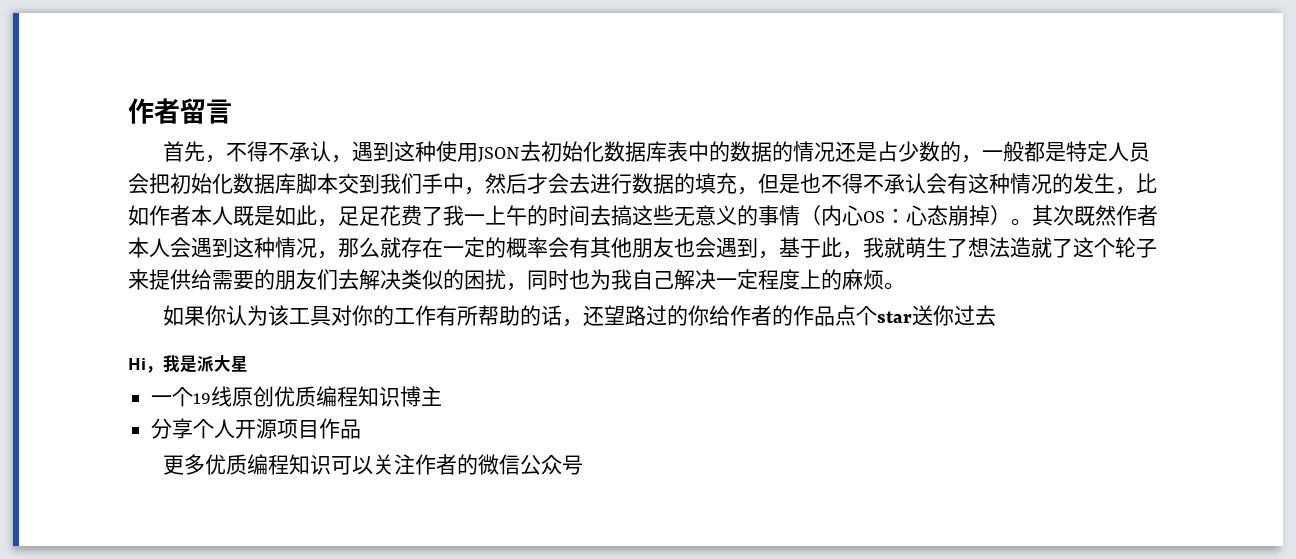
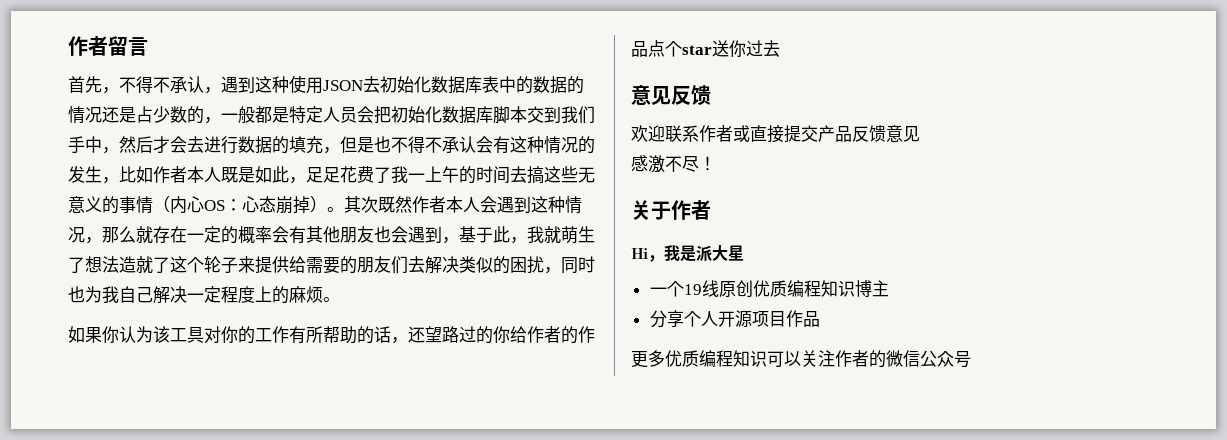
(996, 315) none -> [631,85,711,105] [631,125,920,143] [631,155,716,173] [631,200,711,220] // 意见反馈 // 欢迎联系作者或直接提交产品反馈意见 // 感激不尽！ // 关于作者

